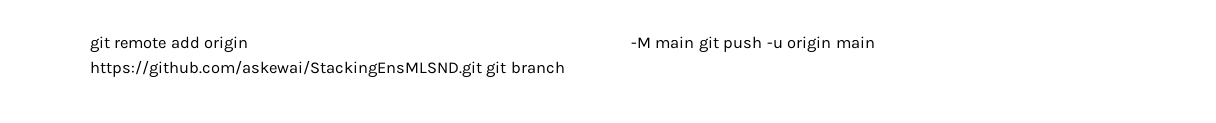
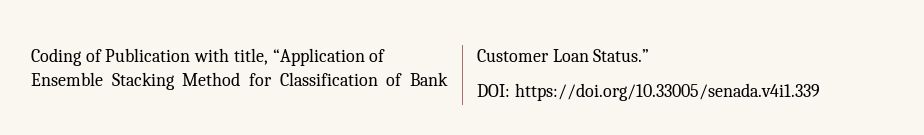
[90,36,249,53] [90,60,565,78] [631,36,875,53] git remote add origin https://github.com/askewai/StackingEnsMLSND.git git branch -M main git push -u origin main -> [31,48,386,66] [31,72,448,90] [477,49,650,62] [477,83,820,101] Coding of Publication with title, “Application of Ensemble Stacking Method for Classification of Bank Customer Loan Status.” // DOI: https://doi.org/10.33005/senada.v4i1.339

